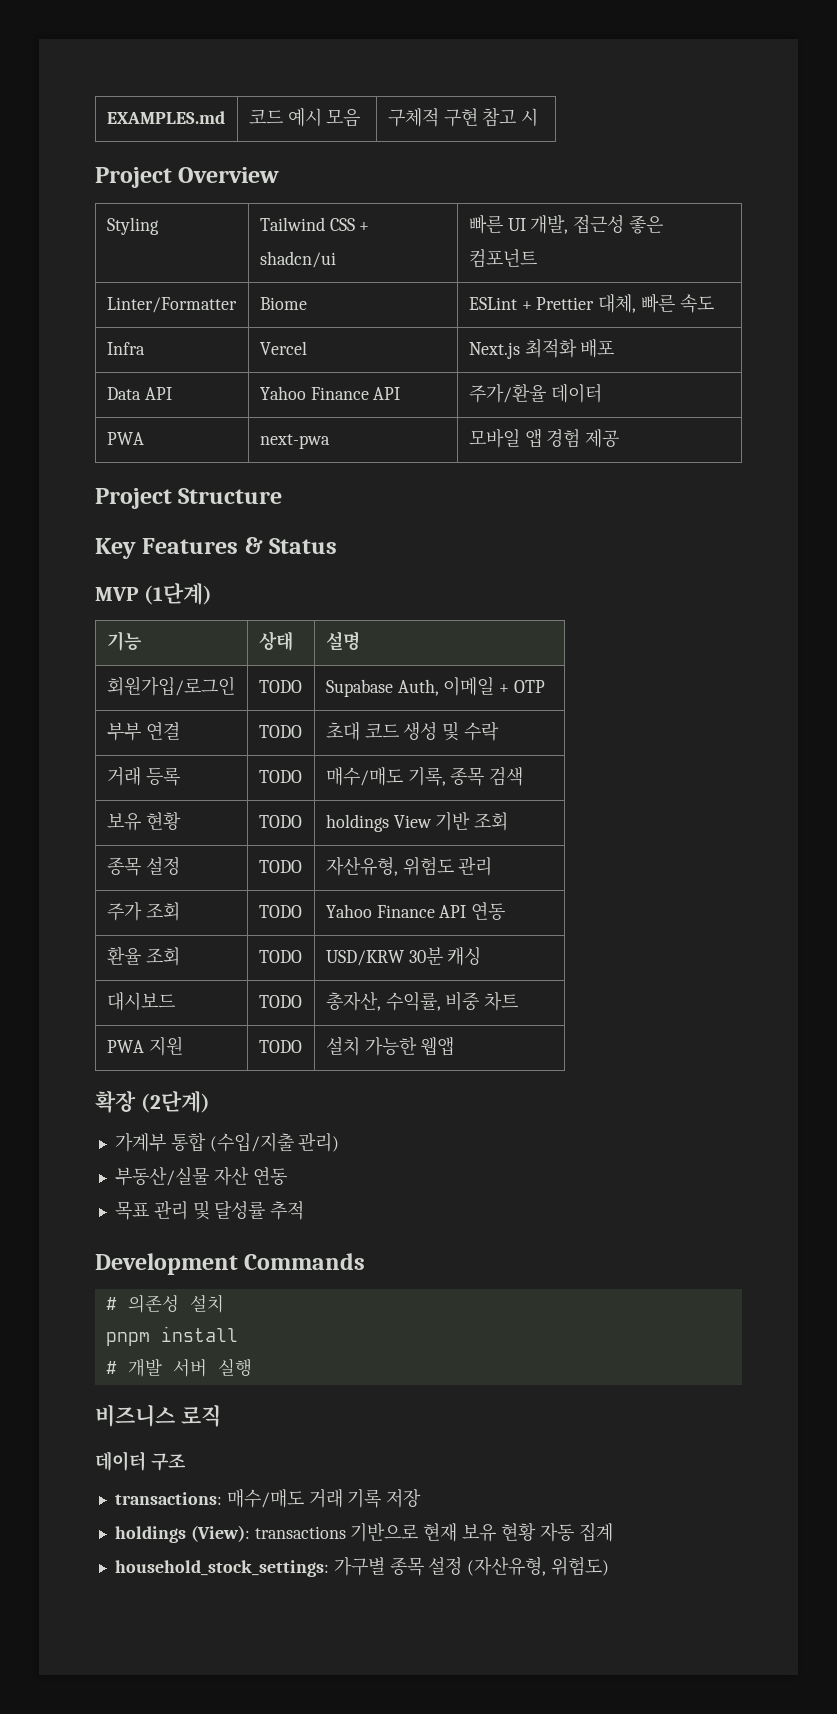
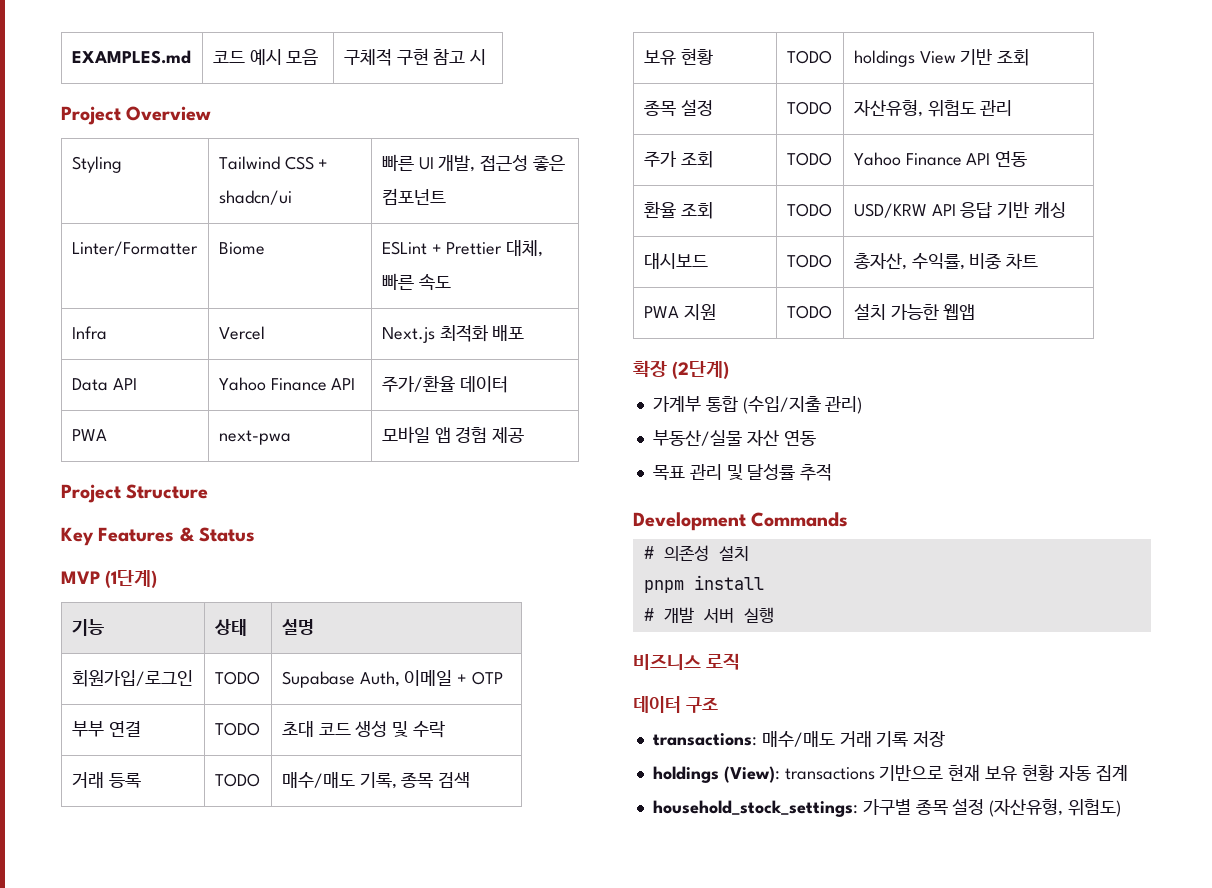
[408,947,443,965] 30분 -> [931,202,1030,218] API 응답 기반

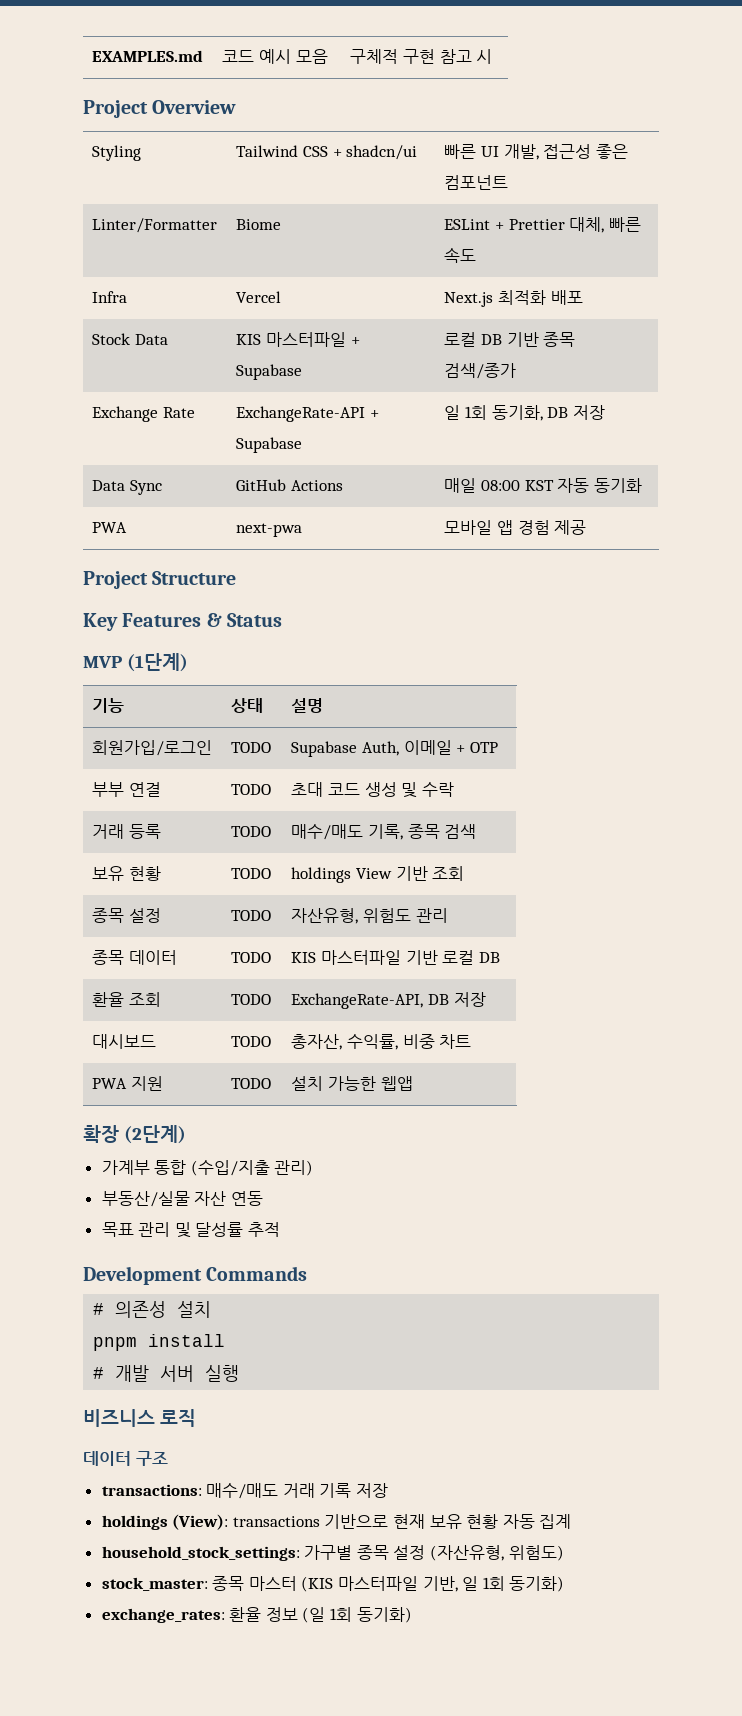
[71,378,137,391] [218,377,356,391] [381,375,508,393] Data API | Yahoo Finance API | 주가/환율 데이터 -> [92,333,169,345] [236,332,360,347] [236,364,303,380] [444,332,576,347] [444,363,517,379] [92,406,196,422] [236,406,380,422] [236,437,303,453] [444,405,605,421] [92,480,163,495] [236,479,344,491] [444,478,642,493] Stock Data | KIS 마스터파일 + Supabase | 로컬 DB 기반 종목 검색/종가 // Exchange Rate | ExchangeRate-API + Supabase | 일 1회 동기화, DB 저장 // Data Sync | GitHub Actions | 매일 08:00 KST 자동 동기화
[643,151,713,168] [786,152,832,166] [853,151,1028,167] [643,201,713,219] [786,203,832,217] [853,201,1067,218] 주가 조회 | TODO | Yahoo Finance API 연동 // 환율 조회 | TODO | USD/KRW API 응답 기반 캐싱 -> [92,950,178,965] [231,952,272,963] [291,950,500,965] [92,992,162,1007] [231,994,272,1005] [291,992,486,1009] 종목 데이터 | TODO | KIS 마스터파일 기반 로컬 DB // 환율 조회 | TODO | ExchangeRate-API, DB 저장
(1122, 808) none -> [101,1576,565,1592] [101,1607,412,1623] // stock_master: 종목 마스터 (KIS 마스터파일 기반, 일 1회 동기화) // exchange_rates: 환율 정보 (일 1회 동기화)

